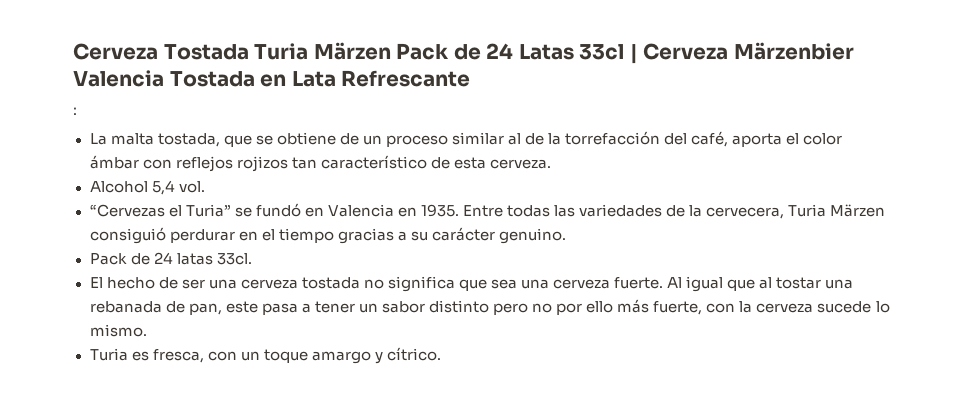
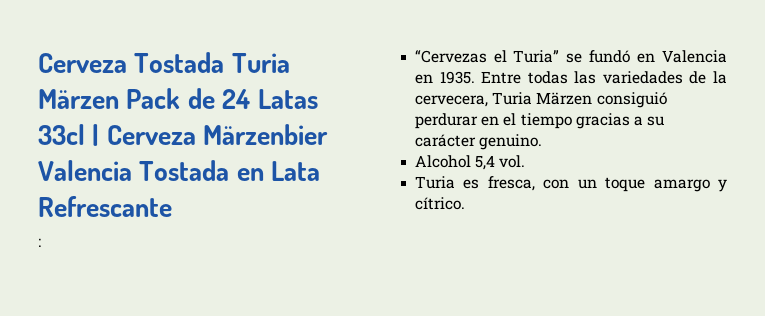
[89,131,843,147] [89,155,551,172] [89,180,205,195] // La malta tostada, que se obtiene de un proceso similar al de la torrefacción del café, aporta el color ámbar con reflejos rojizos tan característico de esta cerveza. // Alcohol 5,4 vol. -> (41, 242) none
[89,252,252,265] [89,276,854,292] [89,299,890,315] [89,324,147,337] Pack de 24 latas 33cl. // El hecho de ser una cerveza tostada no significa que sea una cerveza fuerte. Al igual que al tostar una rebanada de pan, este pasa a tener un sabor distinto pero no por ello más fuerte, con la cerveza sucede lo mismo. -> [415,155,526,170] Alcohol 5,4 vol.

